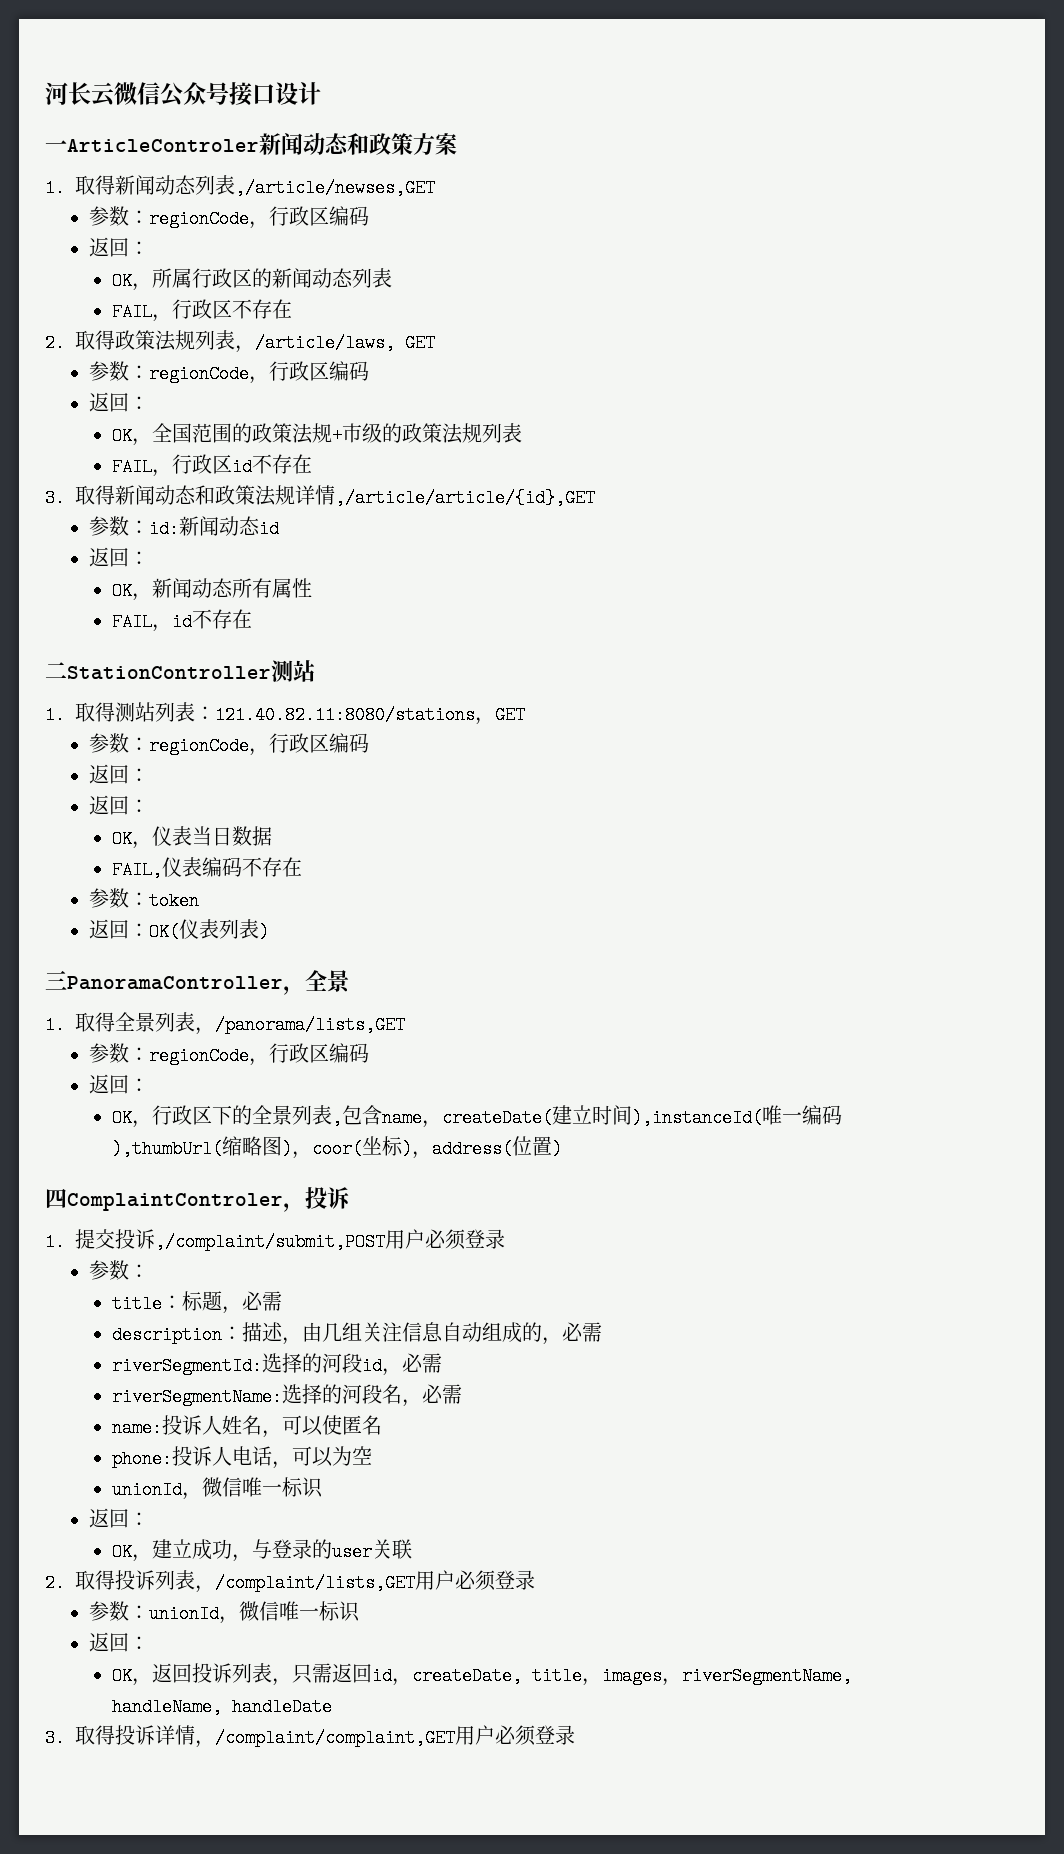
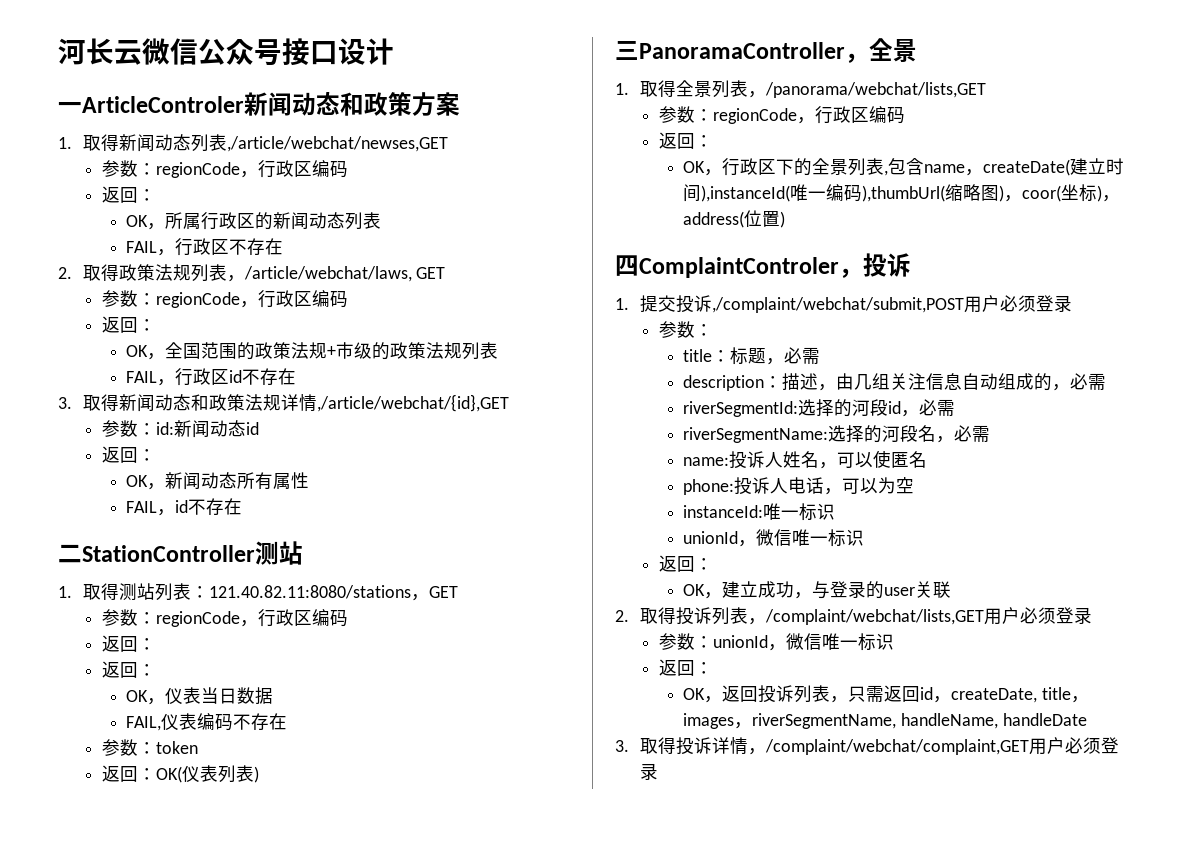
[235,179,435,197] ,/article/newses,GET -> [226,136,448,152] ,/article/webchat/newses,GET
[255,334,395,352] /article/laws, -> [243,266,412,282] /article/webchat/laws,
[335,489,595,507] ,/article/article/{id},GET -> [316,394,509,412] ,/article/webchat/{id},GET
[215,1016,405,1034] /panorama/lists,GET -> [764,82,986,98] /panorama/webchat/lists,GET
[155,1233,385,1251] ,/complaint/submit,POST -> [711,297,964,313] ,/complaint/webchat/submit,POST
(372, 1455) none -> [683,503,836,521] // instanceId:唯一标识
[215,1574,415,1592] /complaint/lists,GET -> [764,609,984,625] /complaint/webchat/lists,GET
[215,1729,455,1747] /complaint/complaint,GET -> [764,739,1029,755] /complaint/webchat/complaint,GET

